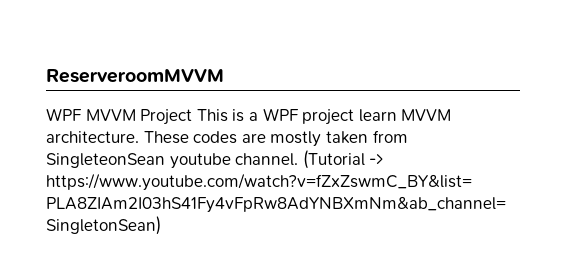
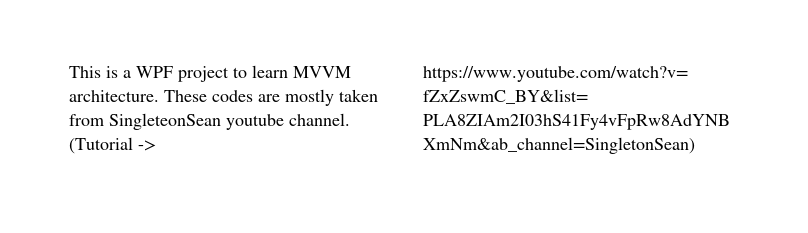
[46,69,224,83] [46,108,193,125] ReserveroomMVVM // WPF MVVM Project -> (69, 72) none
(355, 117) none -> [233,67,247,78] to

